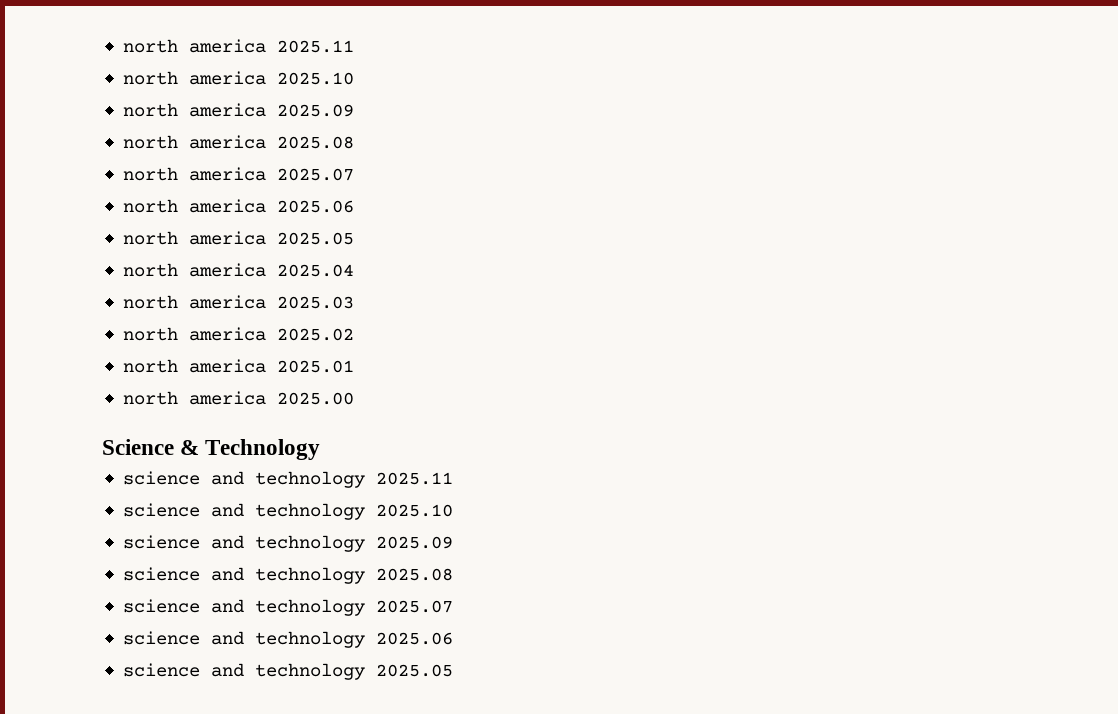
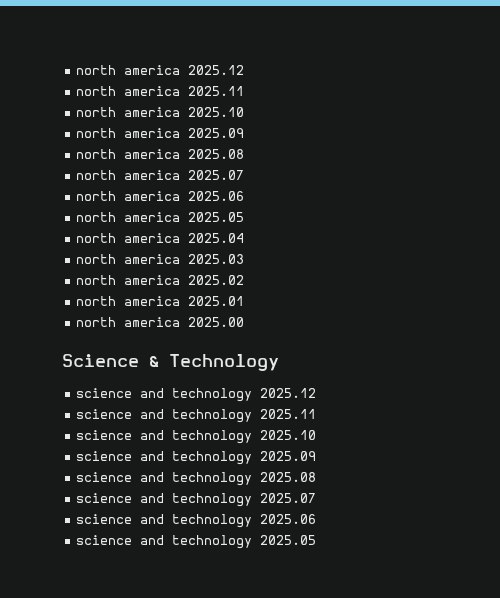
[122,39,266,53] north america -> [76,65,245,75] [76,86,181,96] north america 2025.12 // north america
(321, 449) none -> [76,388,317,402] // science and technology 2025.12

